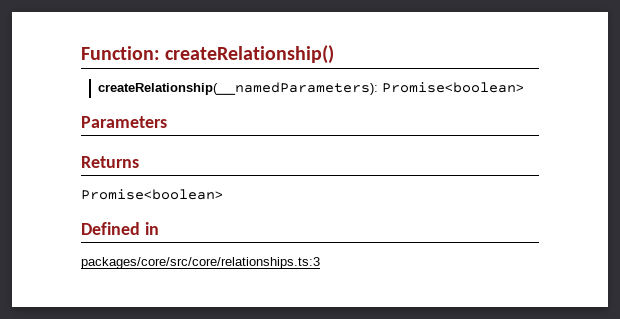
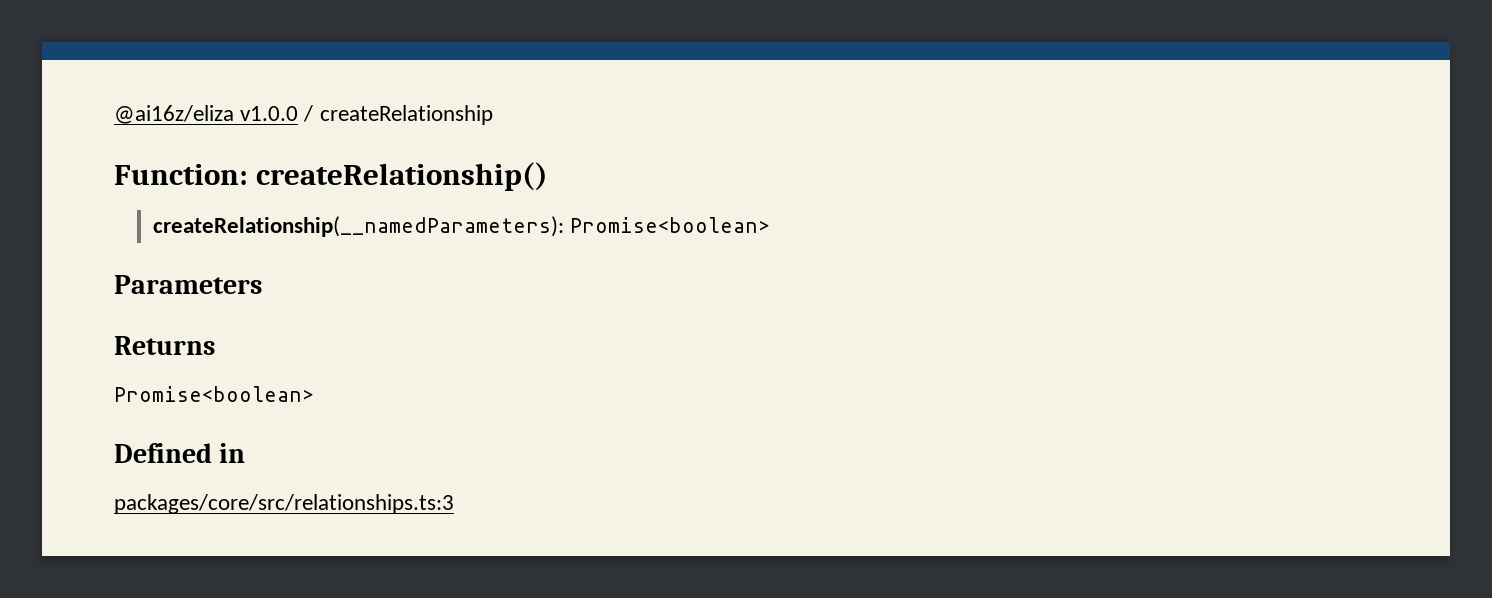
(81, 53) none -> [114,105,493,125] @ai16z/eliza v1.0.0 / createRelationship //
[81,257,320,269] packages/core/src/core/relationships.ts:3 -> [114,494,454,514] packages/core/src/relationships.ts:3

